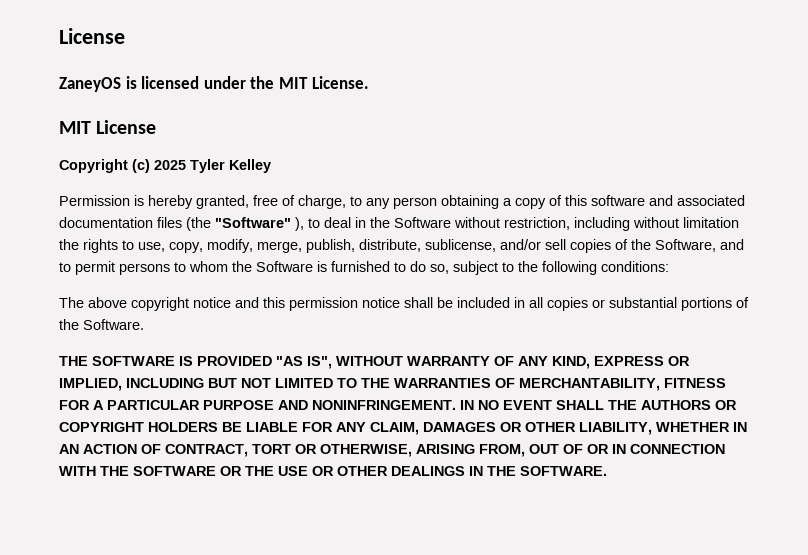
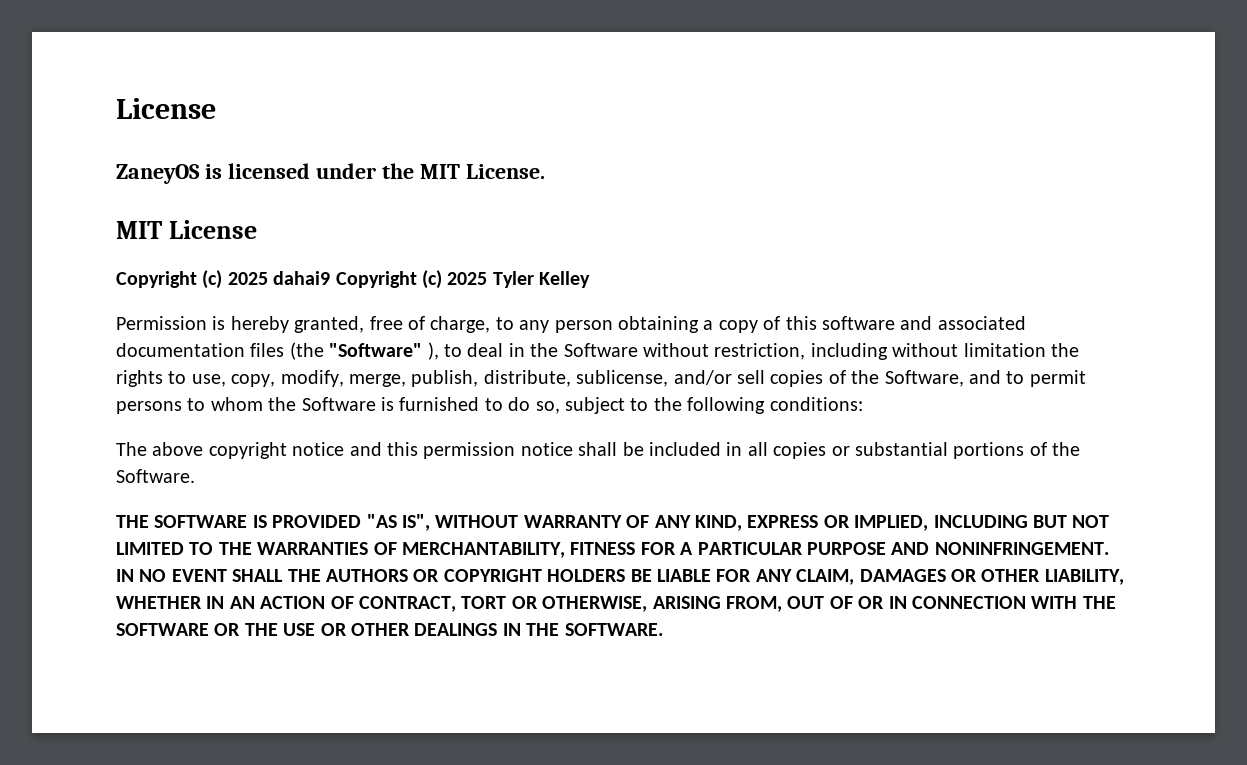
(186, 165) none -> [273,270,488,289] dahai9 Copyright (c) 2025

